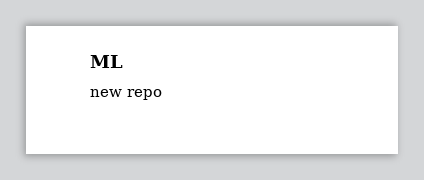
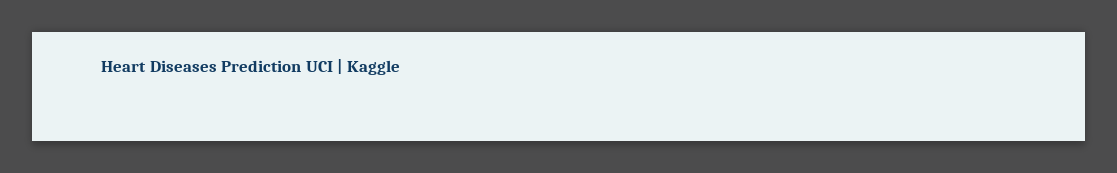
[90,55,123,68] [90,89,162,100] ML // new repo -> [101,59,400,75] Heart Diseases Prediction UCI | Kaggle

